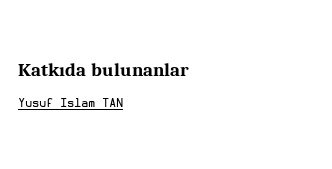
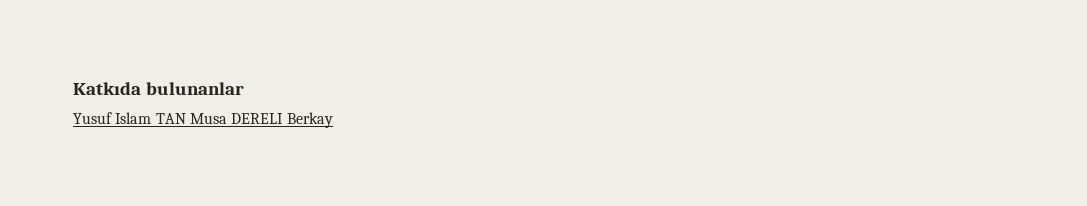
(123, 102) none -> [189,112,333,128] Musa DERELI Berkay

